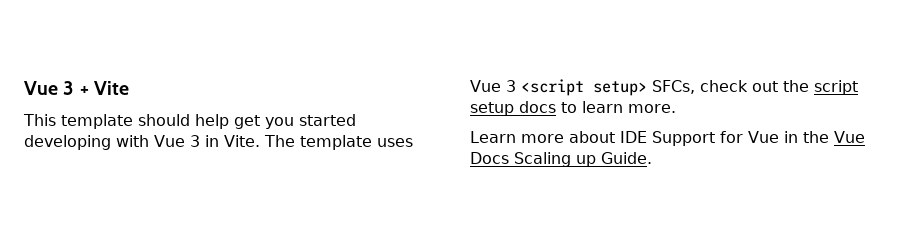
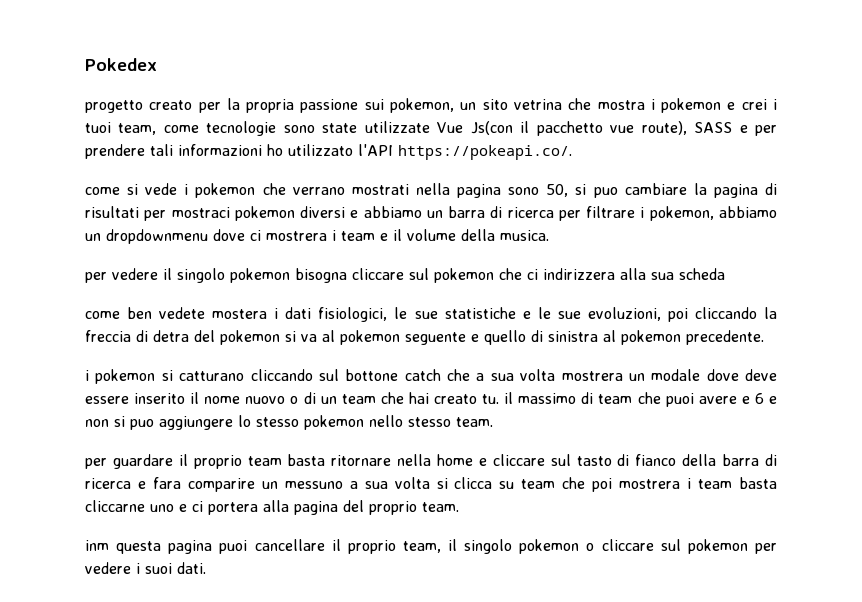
[24,81,129,95] [23,114,356,129] [24,135,413,150] [470,79,858,96] [470,101,676,116] [470,131,865,146] [470,152,652,167] Vue 3 + Vite // This template should help get you started developing with Vue 3 in Vite. The template uses Vue 3 <script setup> SFCs, check out the script setup docs to learn more. // Learn more about IDE Support for Vue in the Vue Docs Scaling up Guide. -> [85,58,157,71] [85,98,777,113] [85,121,777,136] [85,144,572,160] [85,183,778,198] [85,206,777,221] [85,229,549,244] [85,268,725,283] [85,307,777,322] [85,330,764,345] [85,369,777,384] [85,392,777,407] [85,415,493,430] [85,454,777,469] [85,477,778,492] [85,500,459,515] [85,539,777,554] [85,562,206,574] Pokedex // progetto creato per la propria passione sui pokemon, un sito vetrina che mostra i pokemon e crei i tuoi team, come tecnologie sono state utilizzate Vue Js(con il pacchetto vue route), SASS e per prendere tali informazioni ho utilizzato l'API https://pokeapi.co/. // come si vede i pokemon che verrano mostrati nella pagina sono 50, si puo cambiare la pagina di risultati per mostraci pokemon diversi e abbiamo un barra di ricerca per filtrare i pokemon, abbiamo un dropdownmenu dove ci mostrera i team e il volume della musica. // per vedere il singolo pokemon bisogna cliccare sul pokemon che ci indirizzera alla sua scheda // come ben vedete mostera i dati fisiologici, le sue statistiche e le sue evoluzioni, poi cliccando la freccia di detra del pokemon si va al pokemon seguente e quello di sinistra al pokemon precedente. // i pokemon si catturano cliccando sul bottone catch che a sua volta mostrera un modale dove deve essere inserito il nome nuovo o di un team che hai creato tu. il massimo di team che puoi avere e 6 e non si puo aggiungere lo stesso pokemon nello stesso team. // per guardare il proprio team basta ritornare nella home e cliccare sul tasto di fianco della barra di ricerca e fara comparire un messuno a sua volta si clicca su team che poi mostrera i team basta cliccarne uno e ci portera alla pagina del proprio team. // inm questa pagina puoi cancellare il proprio team, il singolo pokemon o cliccare sul pokemon per vedere i suoi dati.

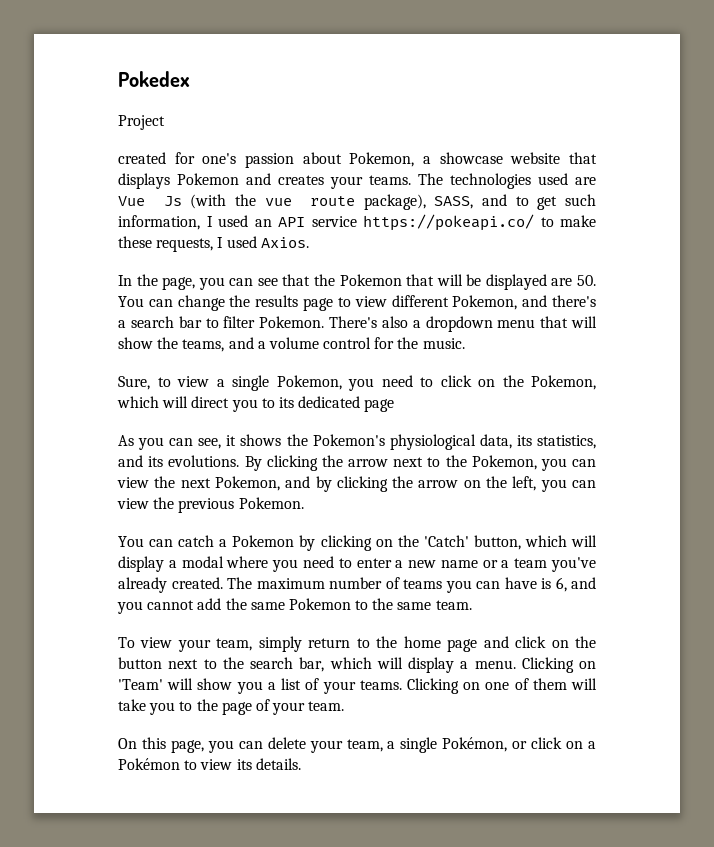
[85,98,777,113] [85,121,777,136] [85,144,572,160] [85,183,778,198] [85,206,777,221] [85,229,549,244] [85,268,725,283] [85,307,777,322] [85,330,764,345] [85,369,777,384] [85,392,777,407] [85,415,493,430] [85,454,777,469] [85,477,778,492] [85,500,459,515] [85,539,777,554] [85,562,206,574] progetto creato per la propria passione sui pokemon, un sito vetrina che mostra i pokemon e crei i tuoi team, come tecnologie sono state utilizzate Vue Js(con il pacchetto vue route), SASS e per prendere tali informazioni ho utilizzato l'API https://pokeapi.co/. // come si vede i pokemon che verrano mostrati nella pagina sono 50, si puo cambiare la pagina di risultati per mostraci pokemon diversi e abbiamo un barra di ricerca per filtrare i pokemon, abbiamo un dropdownmenu dove ci mostrera i team e il volume della musica. // per vedere il singolo pokemon bisogna cliccare sul pokemon che ci indirizzera alla sua scheda // come ben vedete mostera i dati fisiologici, le sue statistiche e le sue evoluzioni, poi cliccando la freccia di detra del pokemon si va al pokemon seguente e quello di sinistra al pokemon precedente. // i pokemon si catturano cliccando sul bottone catch che a sua volta mostrera un modale dove deve essere inserito il nome nuovo o di un team che hai creato tu. il massimo di team che puoi avere e 6 e non si puo aggiungere lo stesso pokemon nello stesso team. // per guardare il proprio team basta ritornare nella home e cliccare sul tasto di fianco della barra di ricerca e fara comparire un messuno a sua volta si clicca su team che poi mostrera i team basta cliccarne uno e ci portera alla pagina del proprio team. // inm questa pagina puoi cancellare il proprio team, il singolo pokemon o cliccare sul pokemon per vedere i suoi dati. -> [118,115,165,130] [118,152,597,168] [118,173,596,189] [118,194,596,210] [118,214,596,231] [118,236,309,252] [118,274,596,290] [118,295,596,311] [118,316,597,332] [118,337,465,352] [118,375,596,391] [117,396,395,412] [118,434,596,450] [118,455,597,471] [117,476,596,492] [117,497,304,513] [118,535,597,551] [118,556,596,572] [118,577,596,593] [117,598,472,614] [118,636,596,652] [118,657,596,673] [118,678,598,694] [118,699,345,715] [118,737,597,753] [118,758,301,770] Project // created for one's passion about Pokemon, a showcase website that displays Pokemon and creates your teams. The technologies used are Vue Js (with the vue route package), SASS, and to get such information, I used an API service https://pokeapi.co/ to make these requests, I used Axios. // In the page, you can see that the Pokemon that will be displayed are 50. You can change the results page to view different Pokemon, and there's a search bar to filter Pokemon. There's also a dropdown menu that will show the teams, and a volume control for the music. // Sure, to view a single Pokemon, you need to click on the Pokemon, which will direct you to its dedicated page // As you can see, it shows the Pokemon's physiological data, its statistics, and its evolutions. By clicking the arrow next to the Pokemon, you can view the next Pokemon, and by clicking the arrow on the left, you can view the previous Pokemon. // You can catch a Pokemon by clicking on the 'Catch' button, which will display a modal where you need to enter a new name or a team you've already created. The maximum number of teams you can have is 6, and you cannot add the same Pokemon to the same team. // To view your team, simply return to the home page and click on the button next to the search bar, which will display a menu. Clicking on 'Team' will show you a list of your teams. Clicking on one of them will take you to the page of your team. // On this page, you can delete your team, a single Pokémon, or click on a Pokémon to view its details.

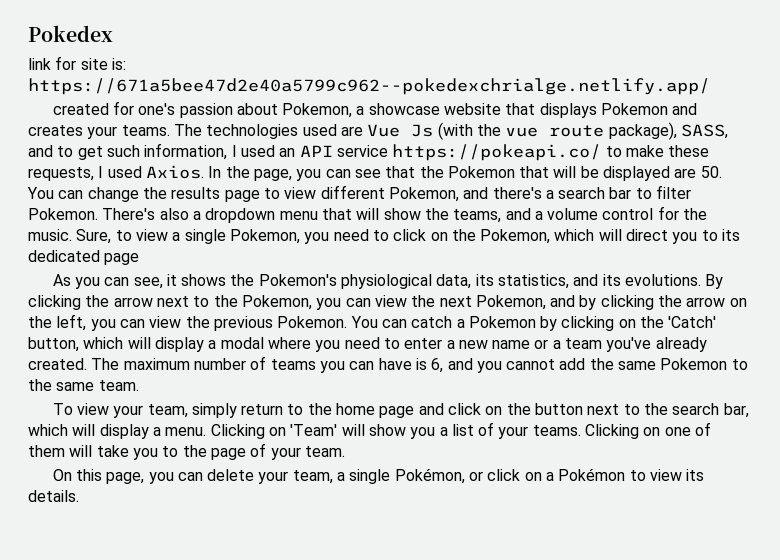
[118,115,165,130] Project -> [28,56,126,70] [28,78,710,95] link for site is: https://671a5bee47d2e40a5799c962--pokedexchrialge.netlify.app/
(309, 242) // -> (204, 172) none
(465, 343) // -> (72, 235) none
(304, 503) // -> (348, 322) none

